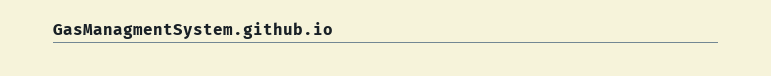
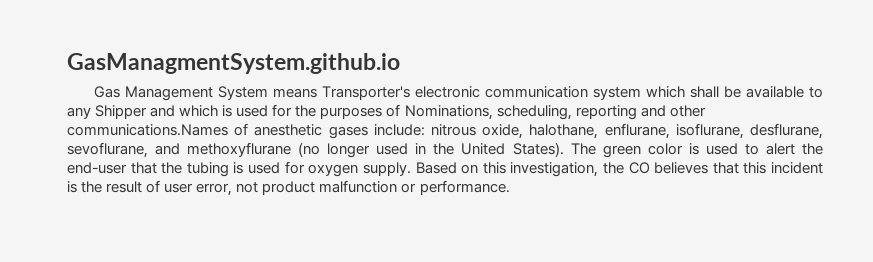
(333, 30) none -> [94,86,823,101] [67,104,706,120] [67,123,823,139] [67,142,823,158] [67,161,823,177] [67,180,510,196] // Gas Management System means Transporter's electronic communication system which shall be available to any Shipper and which is used for the purposes of Nominations, scheduling, reporting and other communications.Names of anesthetic gases include: nitrous oxide, halothane, enflurane, isoflurane, desflurane, sevoflurane, and methoxyflurane (no longer used in the United States). The green color is used to alert the end-user that the tubing is used for oxygen supply. Based on this investigation, the CO believes that this incident is the result of user error, not product malfunction or performance.

